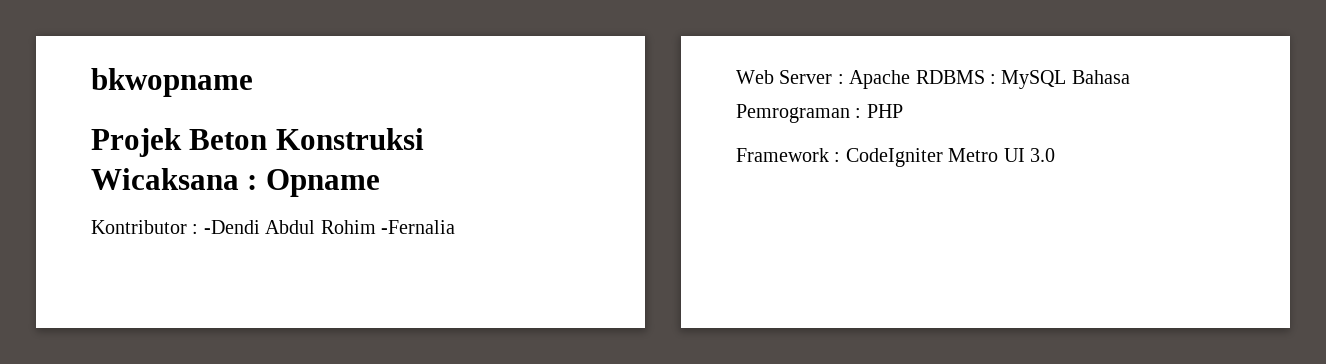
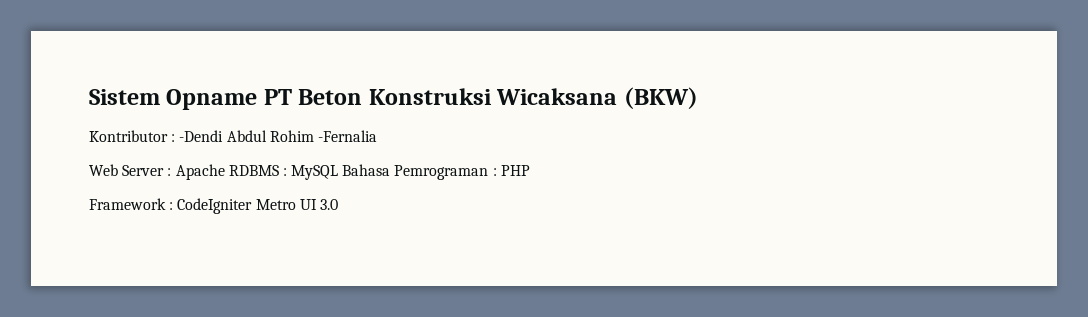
[91,68,253,97] [91,128,182,157] bkwopname // Projek -> [89,89,292,110] Sistem Opname PT
[247,169,380,197] : Opname -> [623,87,698,109] (BKW)

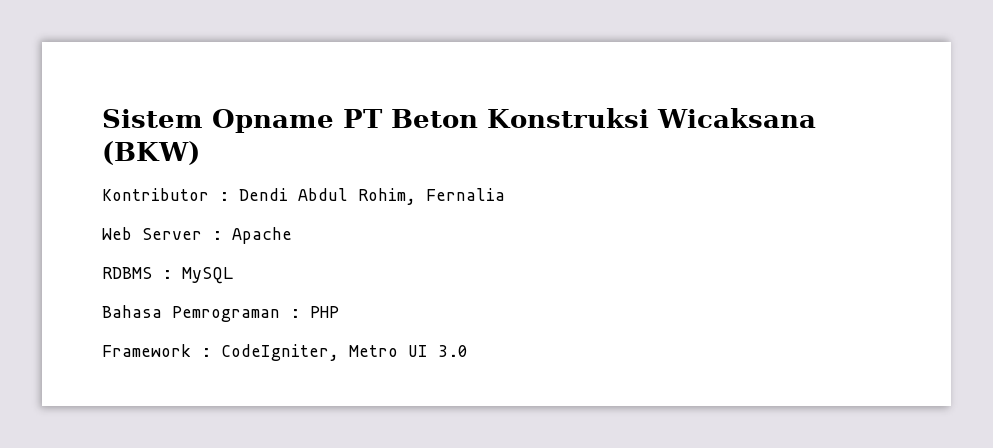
[179,130,377,142] -Dendi Abdul Rohim -Fernalia -> [239,188,505,205] Dendi Abdul Rohim, Fernalia
(225, 172) none -> (292, 235) //
(339, 172) none -> (233, 275) //
[177,198,253,214] CodeIgniter -> [221,344,339,361] CodeIgniter,

